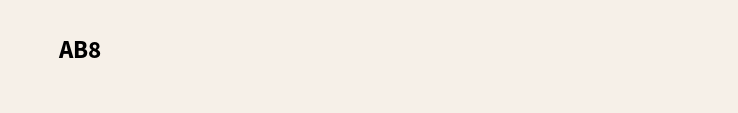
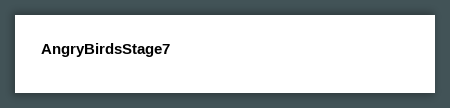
[58,41,101,58] AB8 -> [41,43,170,57] AngryBirdsStage7

